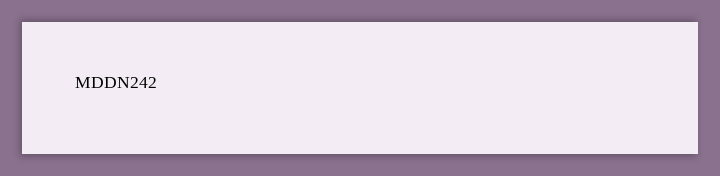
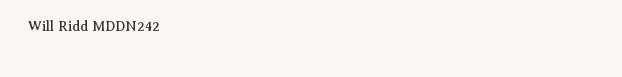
(75, 82) none -> [28,20,88,31] Will Ridd

